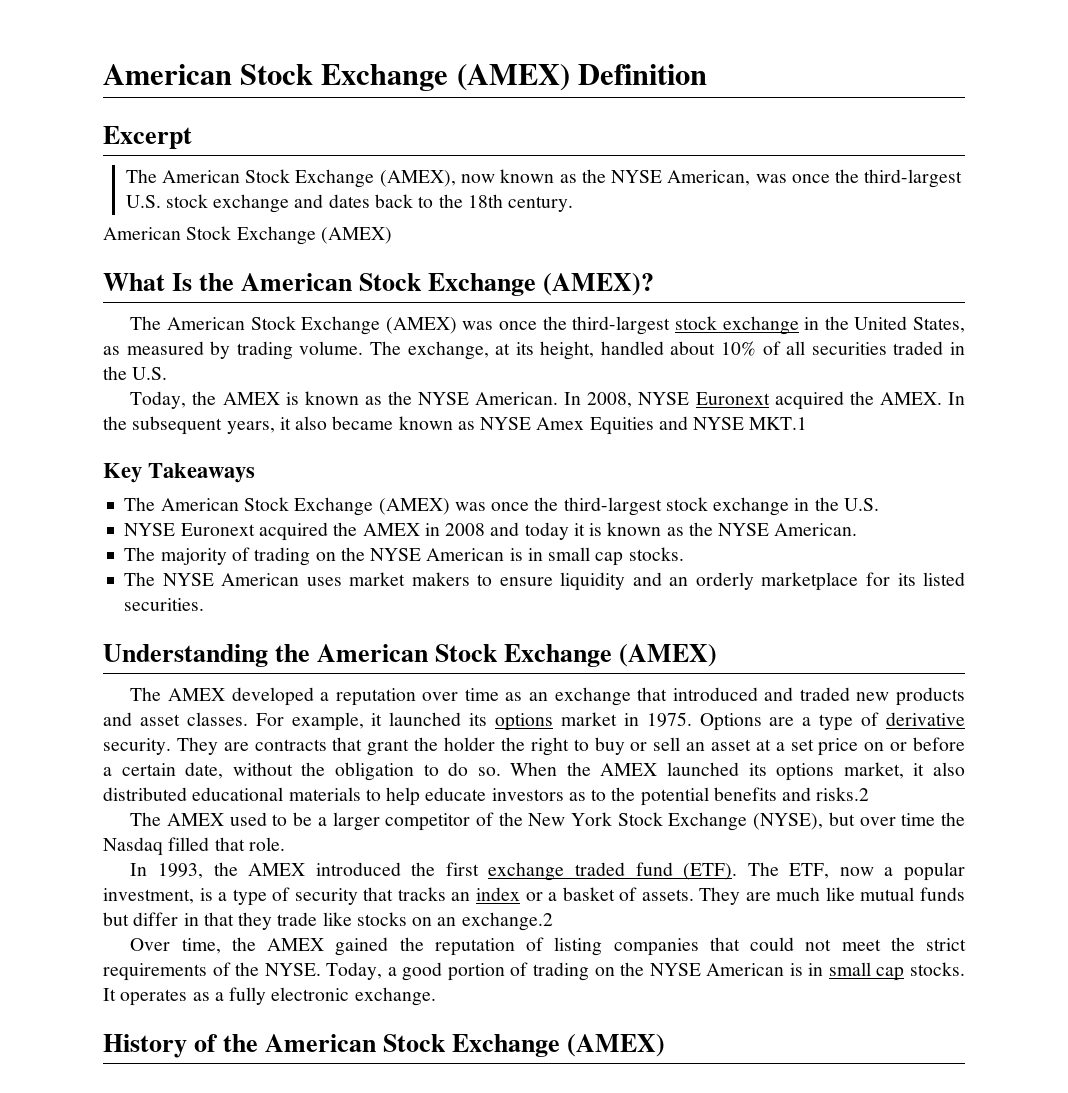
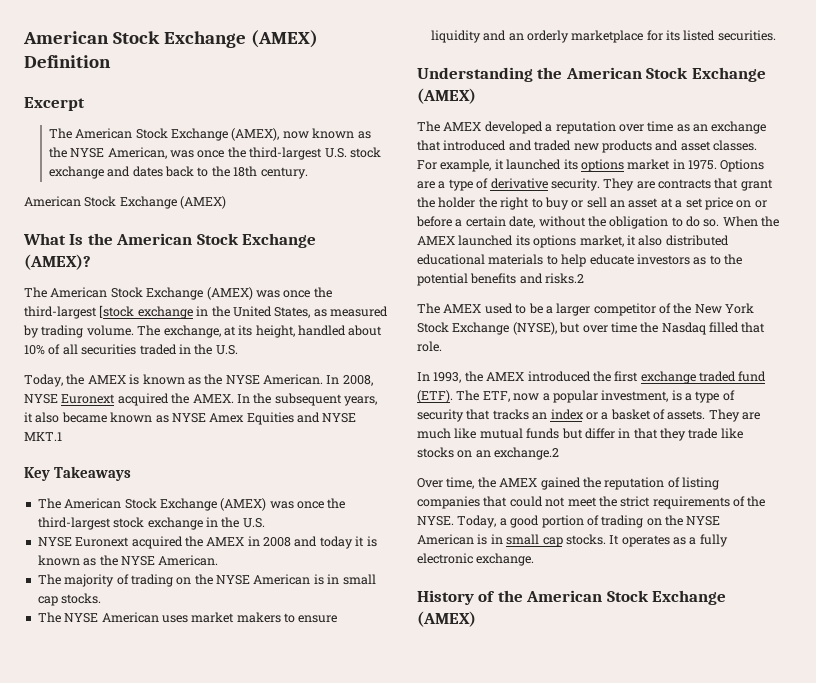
[674,316,717,330] stock -> [99,305,135,318] [stock

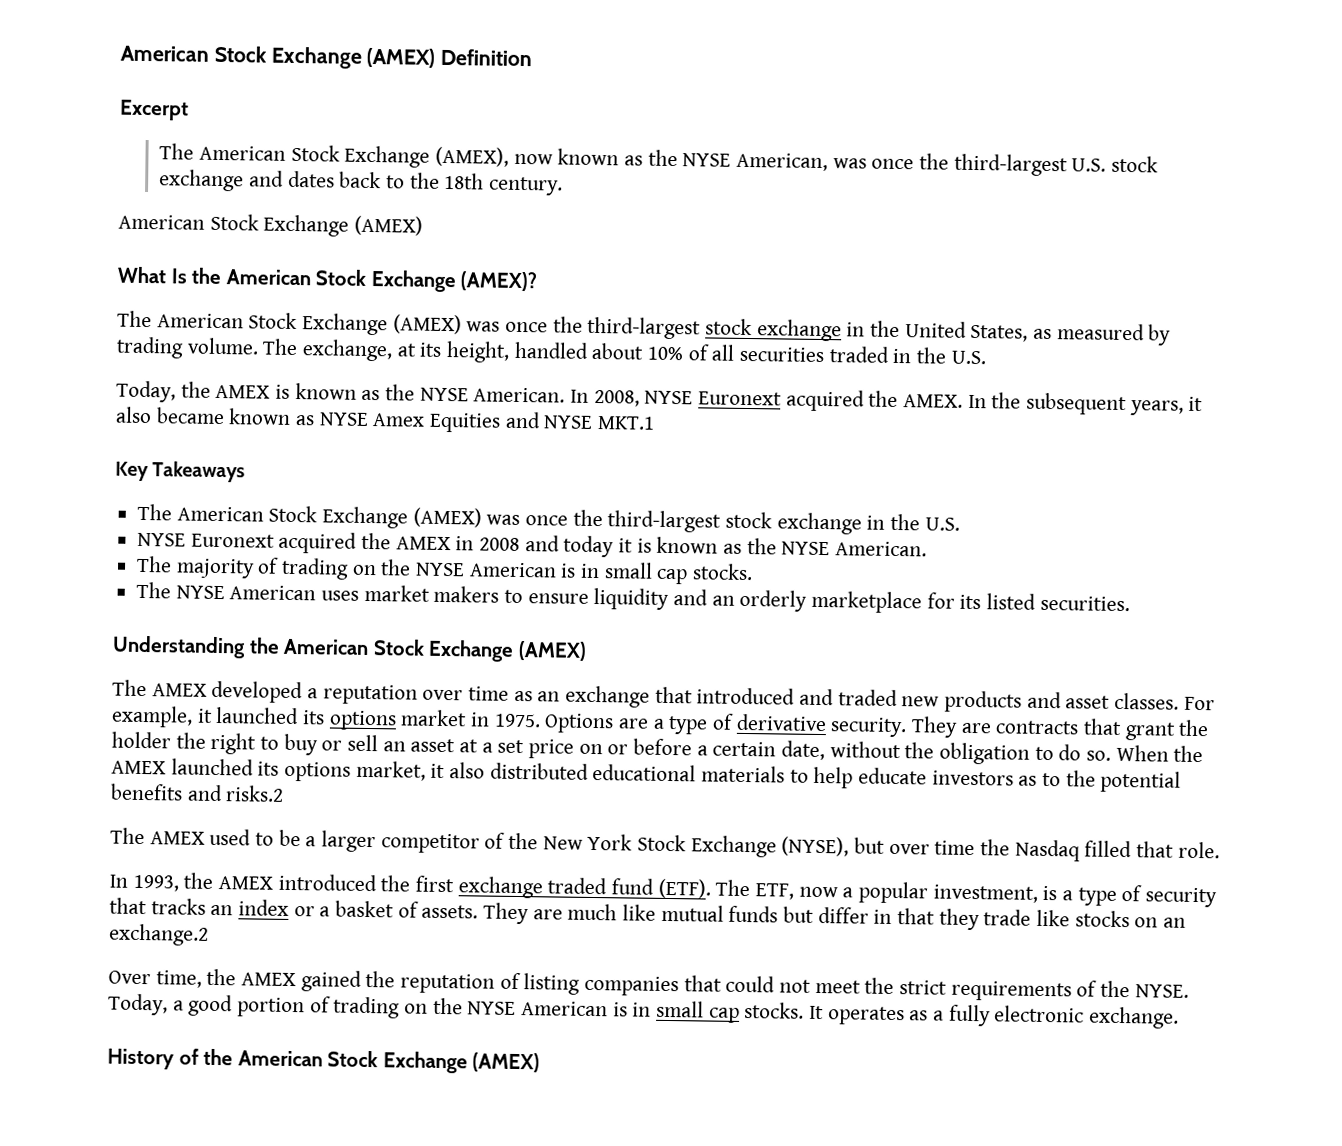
[99,305,135,318] [stock -> [705,318,753,336] stock

